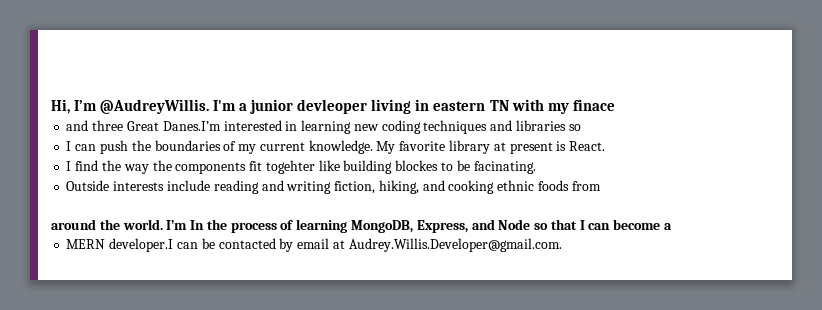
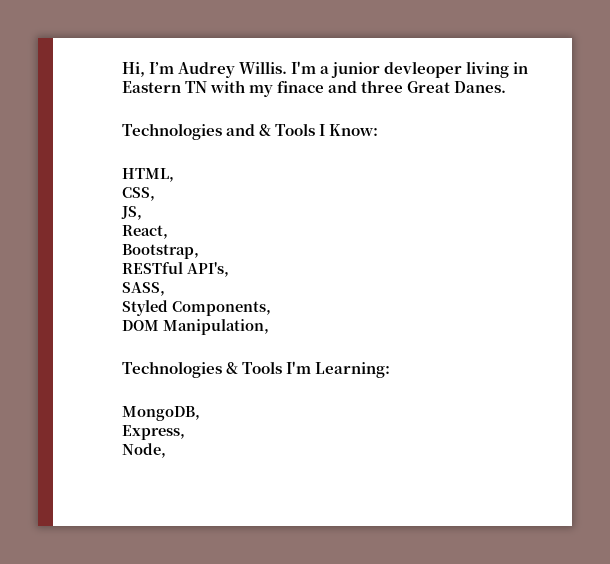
[100,99,210,114] @AudreyWillis. -> [178,61,288,78] Audrey Willis.
[433,101,486,111] eastern -> [122,81,181,93] Eastern
(615, 105) // -> (325, 87) none
[162,120,581,134] [66,140,606,154] [66,160,536,174] [66,180,601,194] [51,219,348,233] Danes.I’m interested in learning new coding techniques and libraries so // I can push the boundaries of my current knowledge. My favorite library at present is React. // I find the way the components fit togehter like building blockes to be facinating. // Outside interests include reading and writing fiction, hiking, and cooking ethnic foods from // around the world. I’m In the process of learning -> [454,81,507,93] [122,123,379,140] [122,168,174,182] [122,187,155,201] [121,206,142,220] [122,225,168,239] [122,244,199,259] [122,262,229,277] [122,282,165,296] [122,300,271,316] [122,319,269,335] [122,361,391,378] Danes. // Technologies and & Tools I Know: // HTML, // CSS, // JS, // React, // Bootstrap, // RESTful API's, // SASS, // Styled Components, // DOM Manipulation, // Technologies & Tools I'm Learning: //
(414, 226) none -> (200, 413) //
[471,219,673,230] [66,238,562,252] and Node so that I can become a // MERN developer.I can be contacted by email at Audrey.Willis.Developer@gmail.com. -> [122,443,166,458] // Node,

